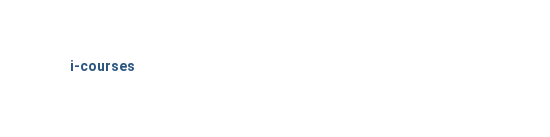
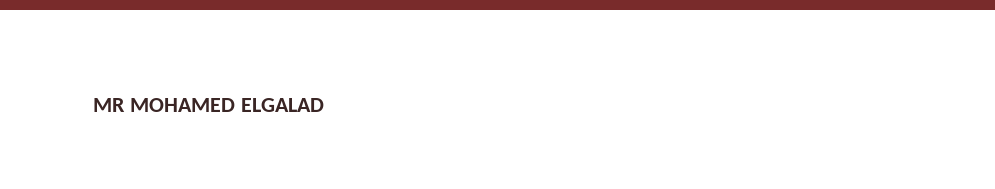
[70,60,135,71] i-courses -> [93,98,324,112] MR MOHAMED ELGALAD

